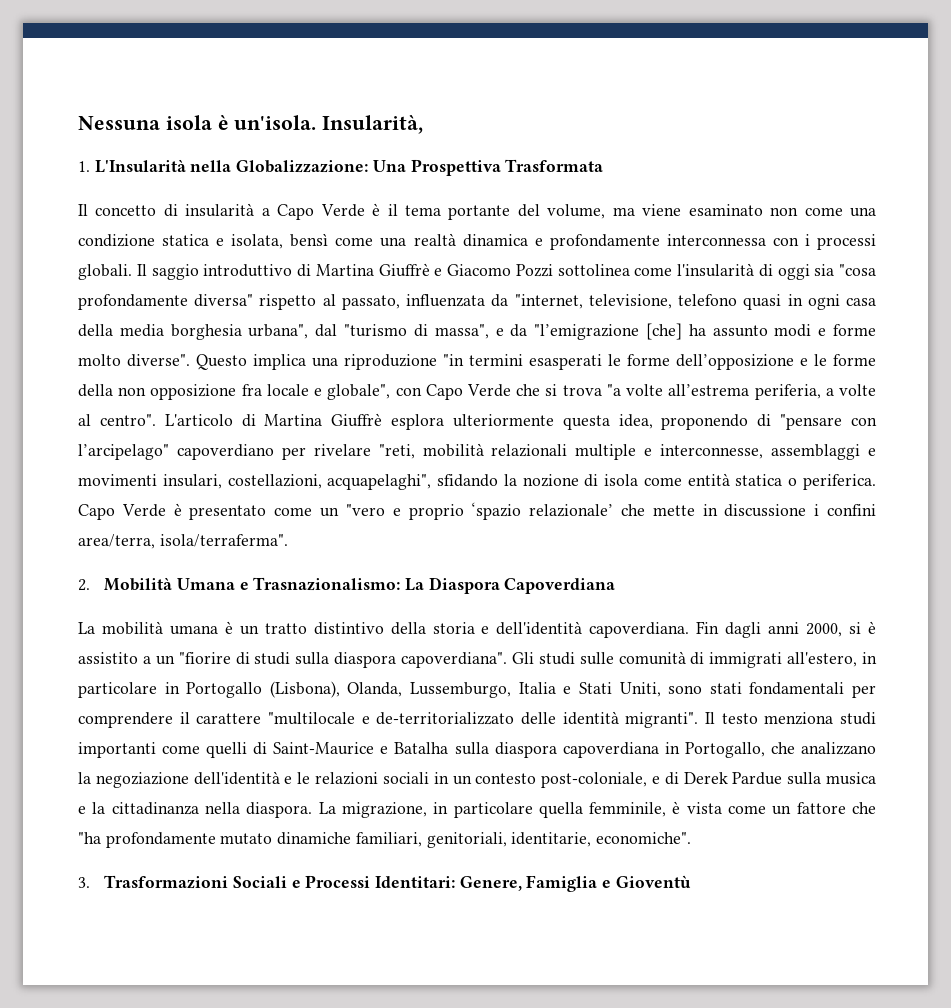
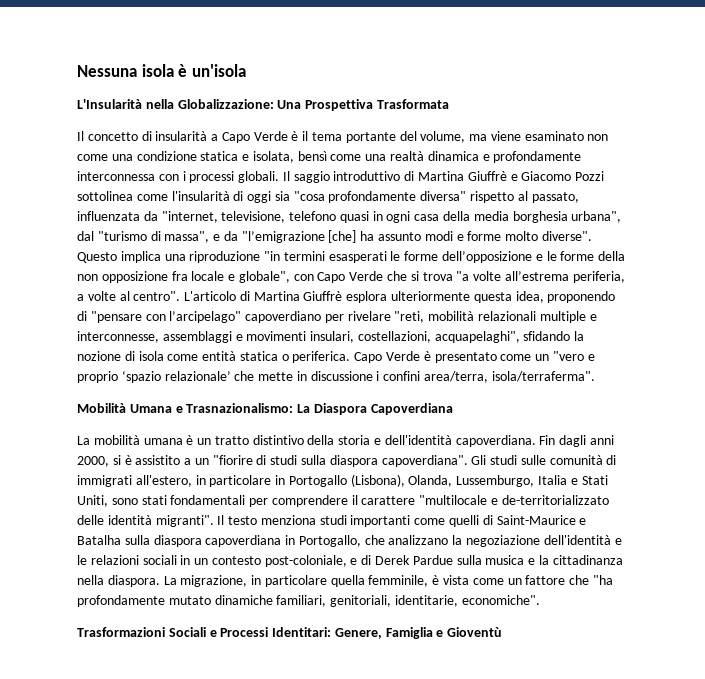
[234,115,424,134] [78,161,90,172] un'isola. Insularità, // 1. -> [191,64,246,77] un'isola //
[78,579,90,591] 2. -> (595, 376) none
[78,877,90,888] 3. -> (540, 600) none

